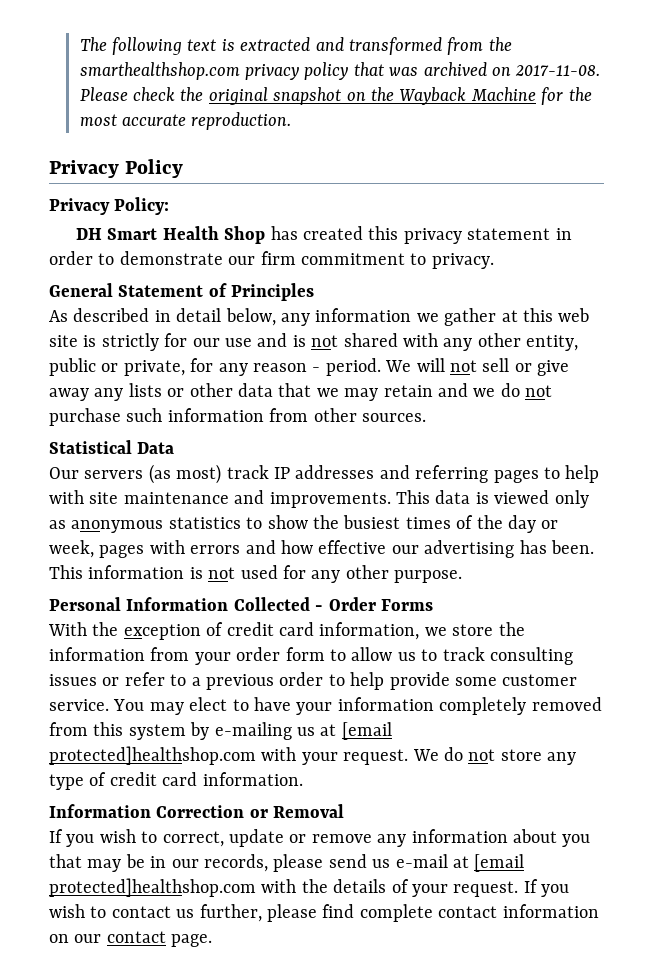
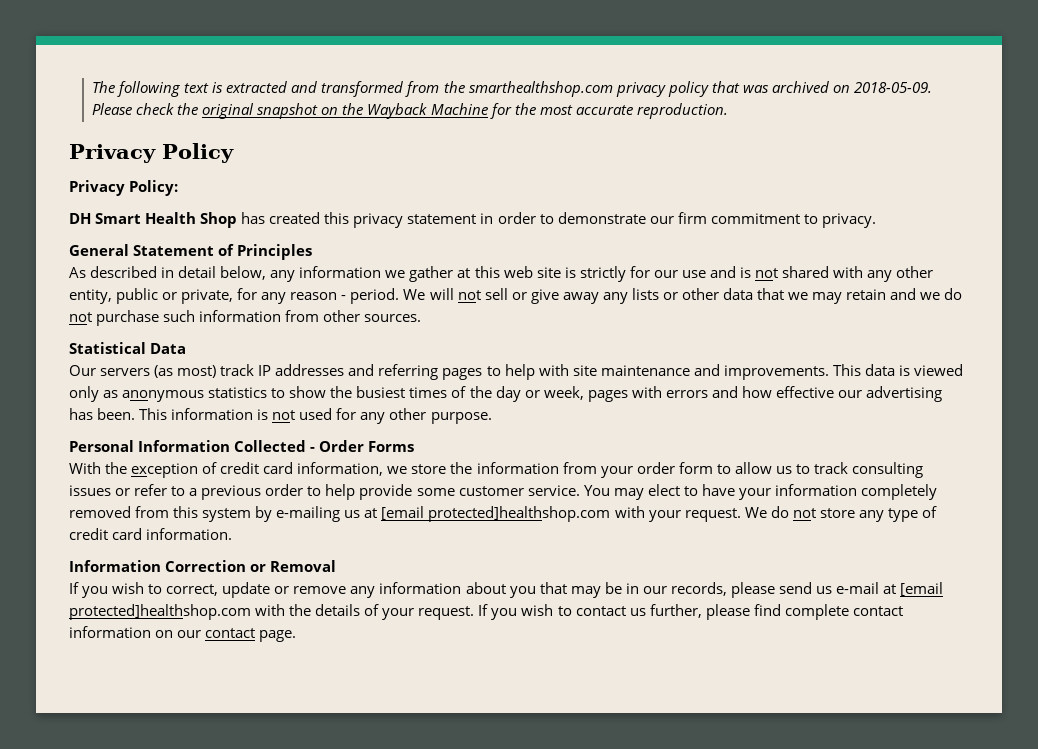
[515,65,601,76] 2017-11-08. -> [853,82,932,93] 2018-05-09.

